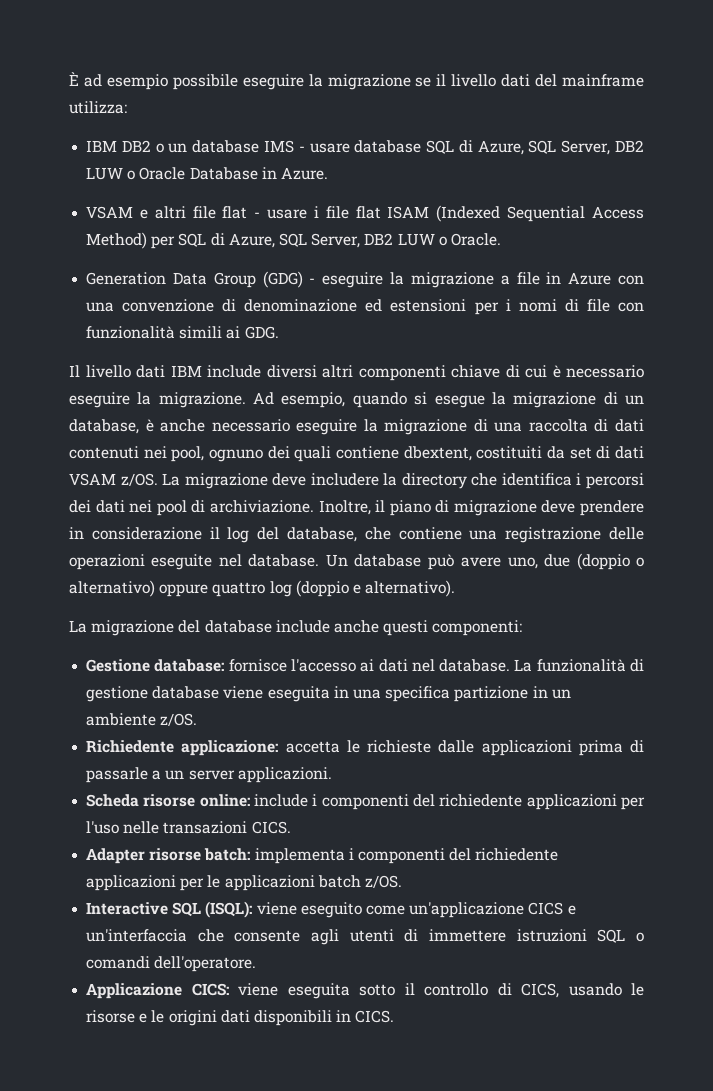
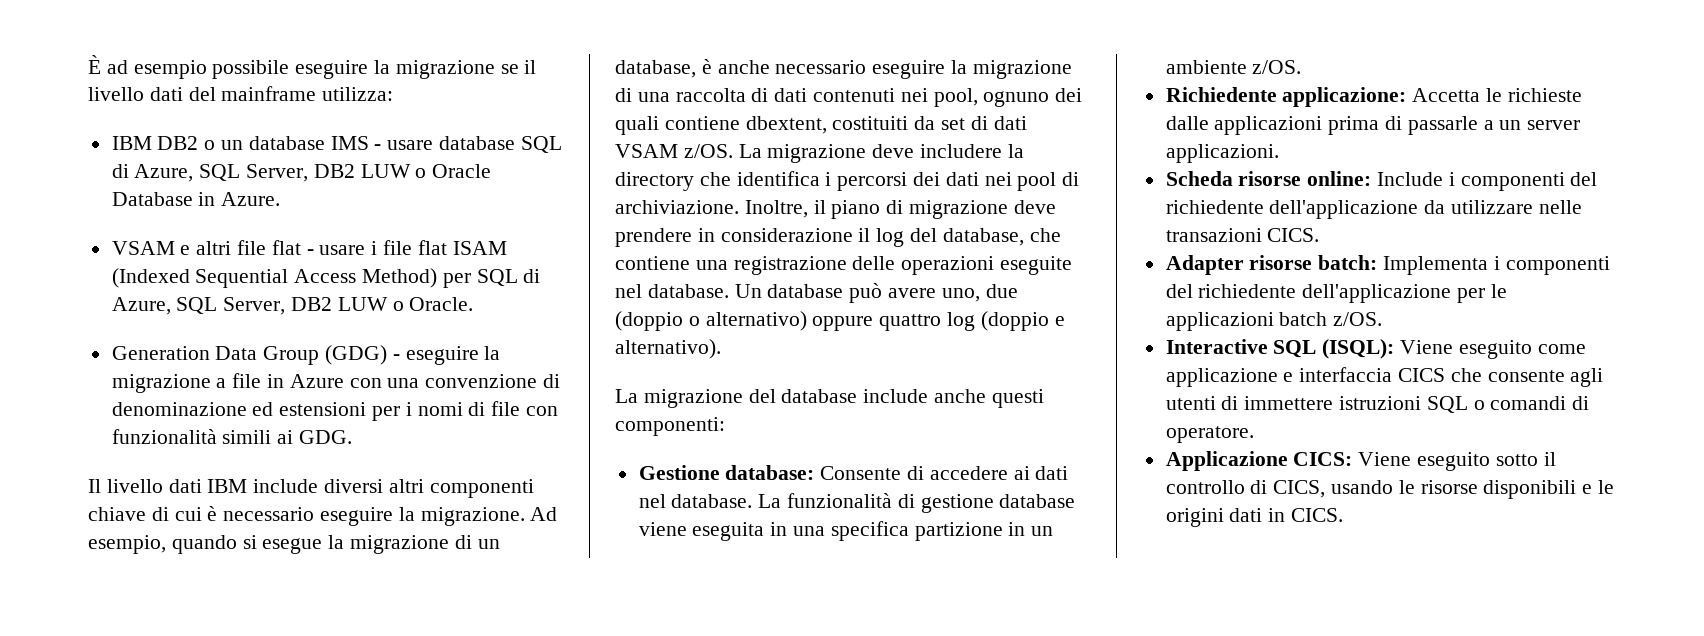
[228,659,356,672] fornisce l'accesso -> [820,466,1008,480] Consente di accedere
[285,741,340,753] accetta -> [1412,88,1481,102] Accetta
[254,794,645,810] [86,821,120,834] include i componenti del richiedente applicazioni per l'uso -> [1377,172,1598,191] [1165,200,1534,219] Include i componenti del richiedente dell'applicazione da utilizzare
[254,848,559,864] [86,875,177,891] implementa i componenti del richiedente applicazioni -> [1383,256,1610,275] [1165,284,1452,303] Implementa i componenti del richiedente dell'applicazione
[256,902,297,915] viene -> [1400,340,1454,354] Viene
[409,902,576,918] [86,929,188,942] un'applicazione CICS e un'interfaccia -> [1165,367,1446,387] applicazione e interfaccia CICS
[154,956,257,972] dell'operatore. -> [1572,396,1590,410] [1165,426,1254,443] di operatore.
[238,983,350,999] viene eseguita -> [1358,452,1491,471] Viene eseguito
(136, 1016) none -> [1483,480,1577,499] disponibili
[253,1010,332,1026] disponibili -> (1263, 515) none

